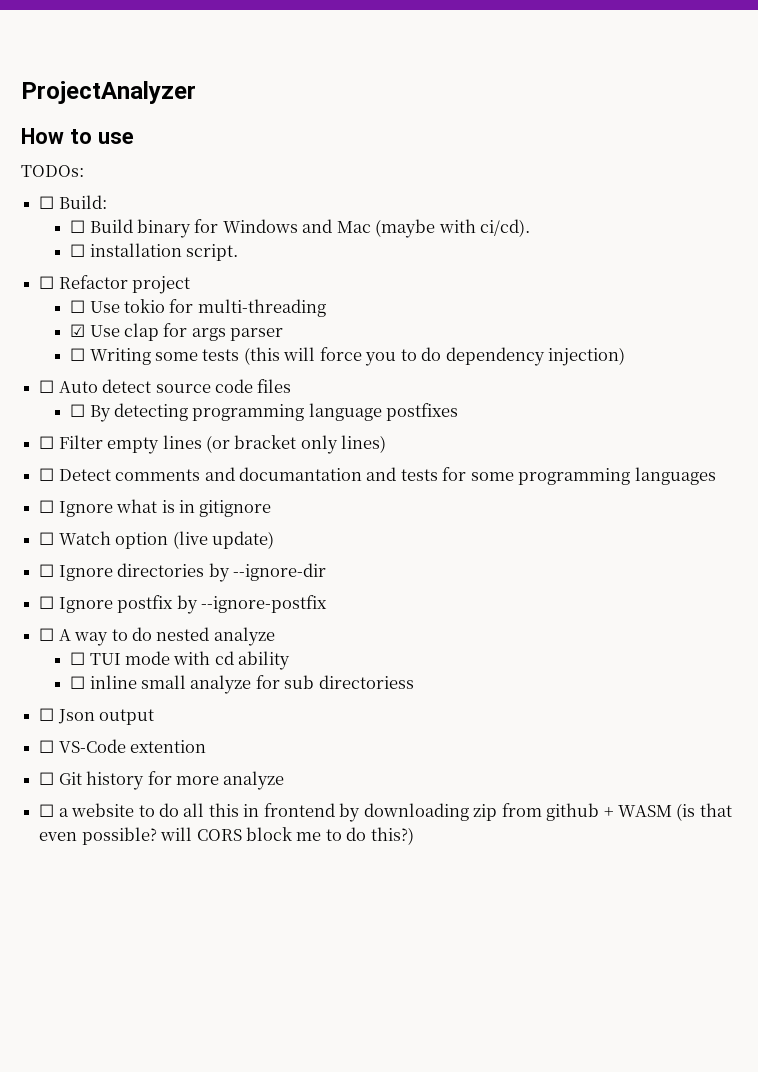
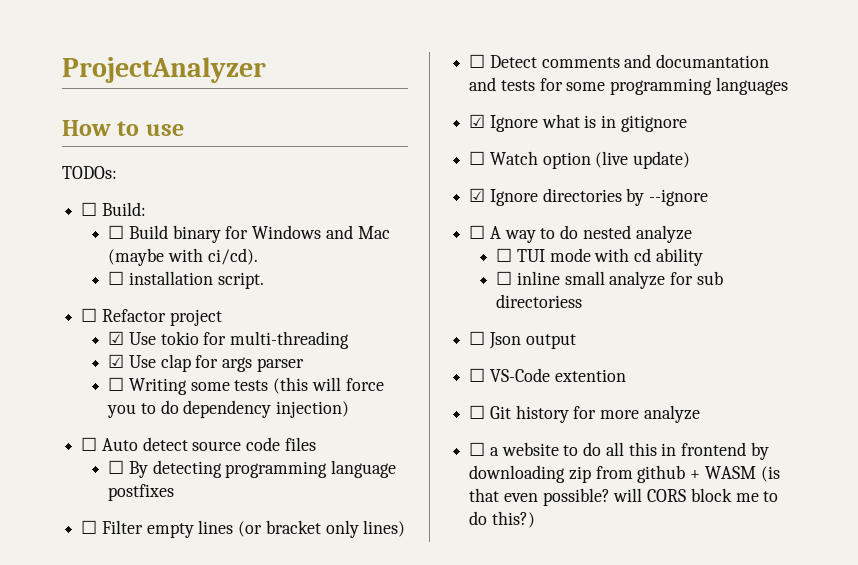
[70,300,86,313] ☐ -> [108,331,125,345] ☑
[39,500,55,513] ☐ -> [469,114,486,128] ☑
[39,564,55,577] ☐ -> [469,188,486,202] ☑
[232,563,326,581] [39,595,327,614] --ignore-dir // ☐ Ignore postfix by --ignore-postfix -> [649,189,709,206] --ignore

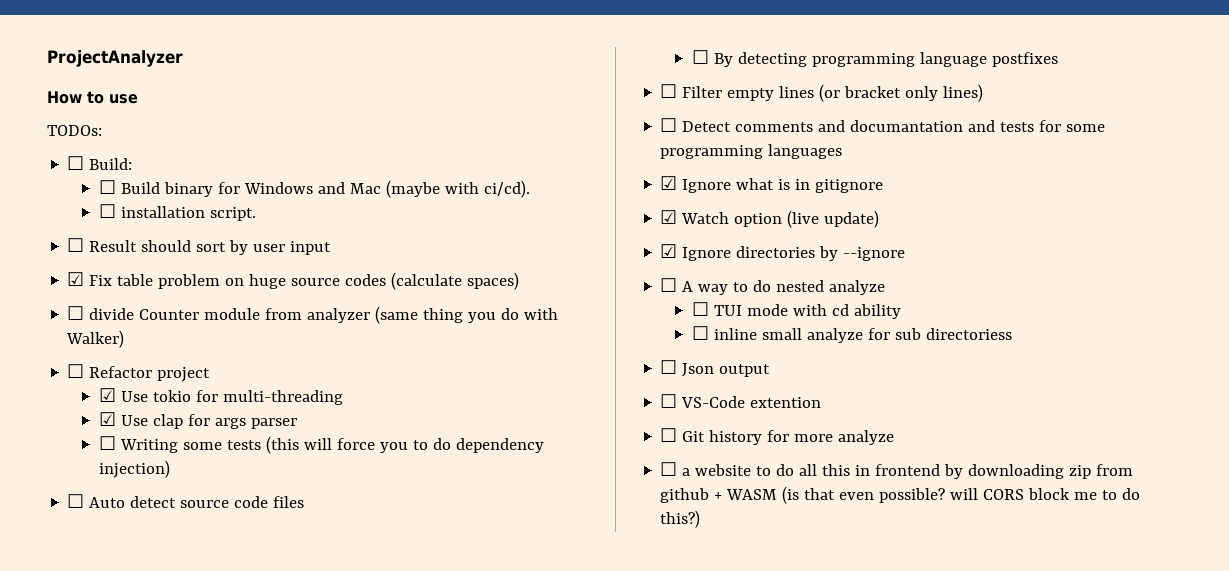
(264, 280) none -> [67,238,332,255] [67,272,520,290] [67,306,559,324] [66,330,125,348] // ☐ Result should sort by user input // ☑ Fix table problem on huge source codes (calculate spaces) // ☐ divide Counter module from analyzer (same thing you do with Walker)
[469,151,486,165] ☐ -> [660,210,678,224] ☑

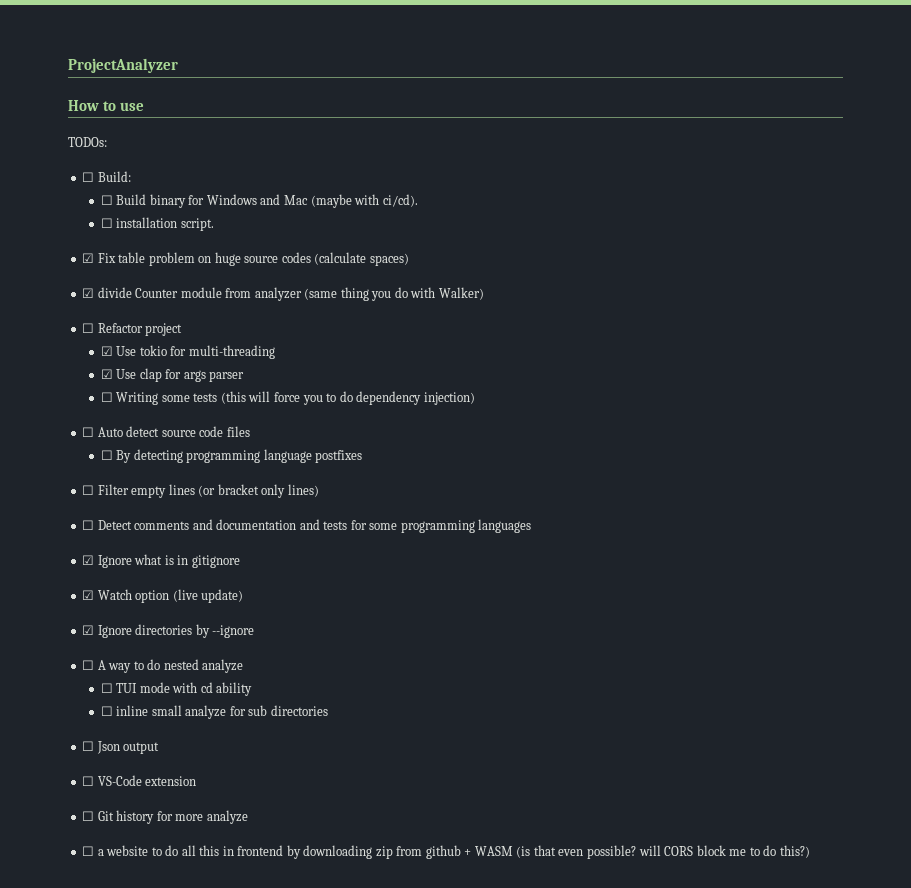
[67,238,332,255] // ☐ Result should sort by user input -> (214, 224) none
[67,306,85,320] ☐ -> [82,288,95,298] ☑
[850,120,964,132] documantation -> [216,519,297,530] documentation
[925,328,1012,340] directoriess -> [270,705,328,716] directories
[750,397,822,408] extention -> [145,776,197,786] extension

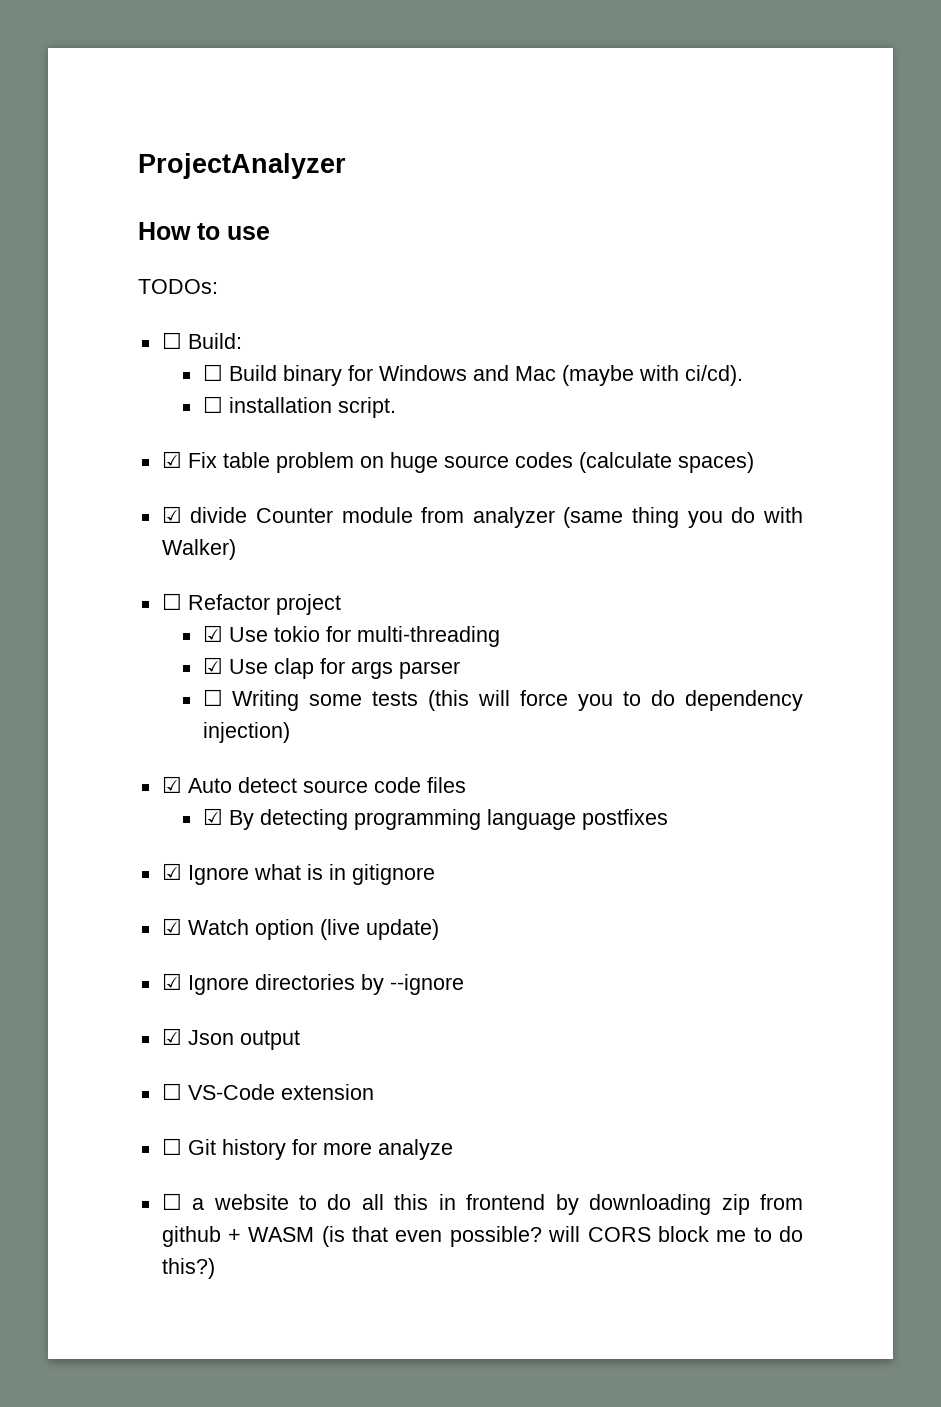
[82,427,95,437] ☐ -> [161,776,182,793] ☑
[100,450,113,460] ☐ -> [202,808,223,825] ☑
[82,484,319,498] [82,519,532,533] // ☐ Filter empty lines (or bracket only lines) // ☐ Detect comments and documentation and tests for some programming languages -> (668, 819) none
[82,659,244,673] [100,682,253,696] [100,705,328,719] [82,741,95,751] ☐ A way to do nested analyze // ☐ TUI mode with cd ability // ☐ inline small analyze for sub directories // ☐ -> [161,1028,182,1045] ☑

